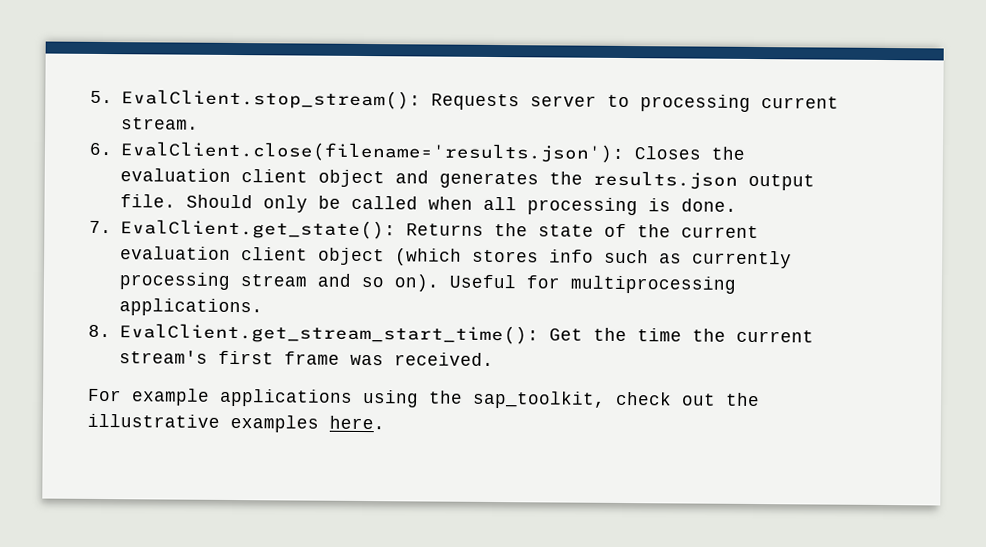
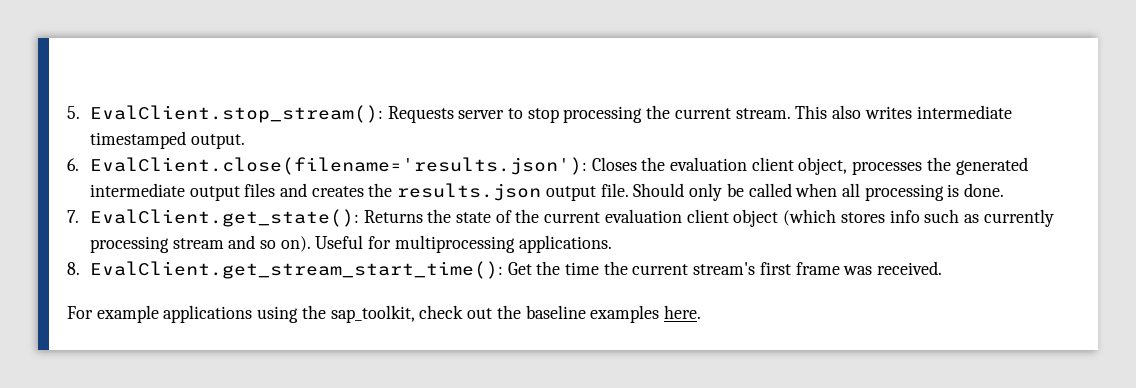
[639,94,751,112] processing -> [527,105,671,123] stop processing the
(199, 123) none -> [795,105,1012,119] [89,131,245,149] This also writes intermediate timestamped output.
[317,169,539,189] object and generates -> [798,157,1028,175] [89,183,364,201] object, processes the generated intermediate output files and creates
[87,413,220,428] illustrative -> [525,305,586,319] baseline

